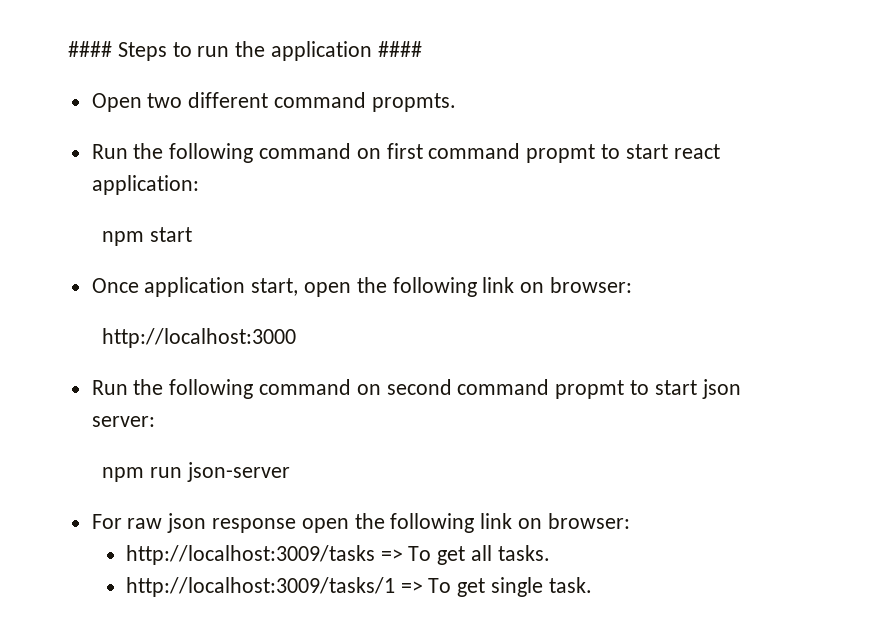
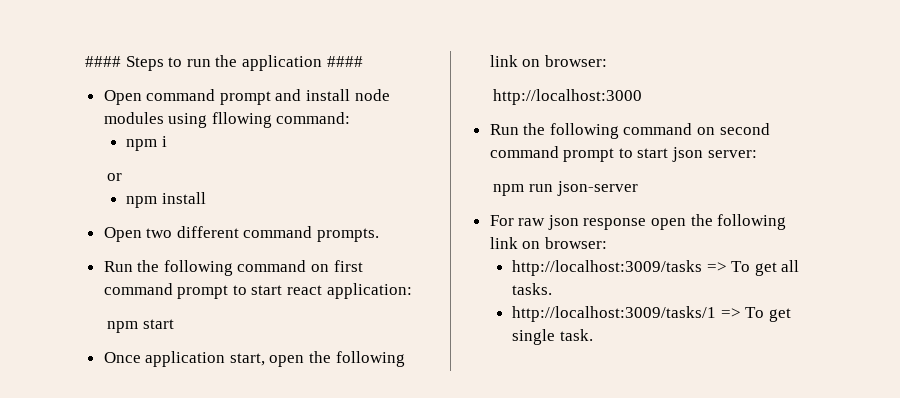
(422, 49) none -> [103,89,390,105] [103,112,351,128] [126,136,167,151] [107,173,123,181] [126,192,206,208] // Open command prompt and install node modules using fllowing command: // npm i // or // npm install
[371,93,456,112] propmts. -> [317,228,380,242] prompts.
[526,144,596,163] propmt -> [177,285,229,299] prompt
[555,380,625,399] propmt -> [563,148,615,162] prompt

